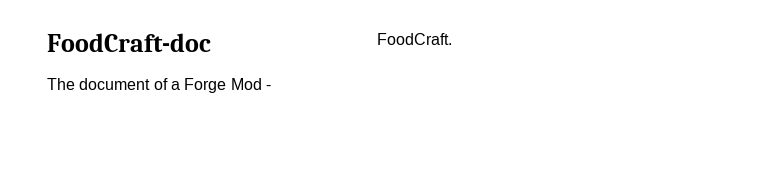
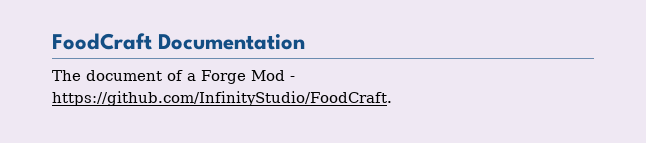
[47,33,211,52] FoodCraft-doc -> [52,33,306,50] FoodCraft Documentation
[377,33,452,45] FoodCraft. -> [52,91,392,106] https://github.com/InfinityStudio/FoodCraft.

